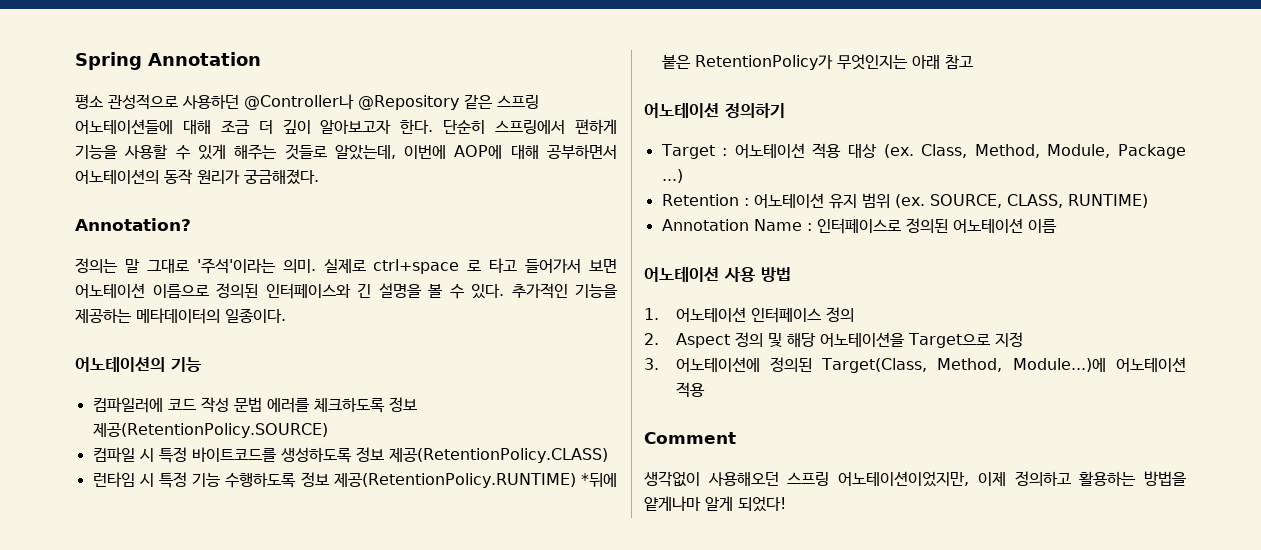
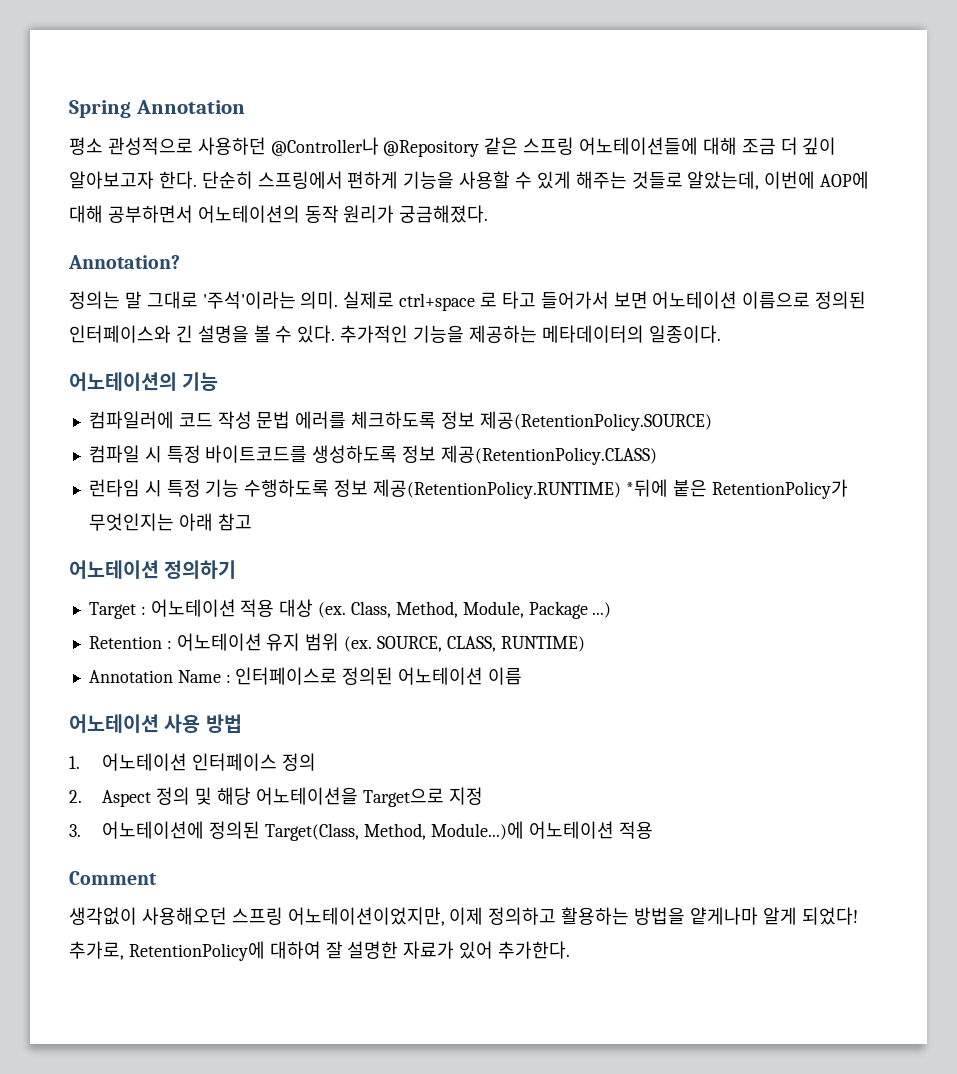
(786, 504) none -> [69,941,571,961] 추가로, RetentionPolicy에 대하여 잘 설명한 자료가 있어 추가한다.

